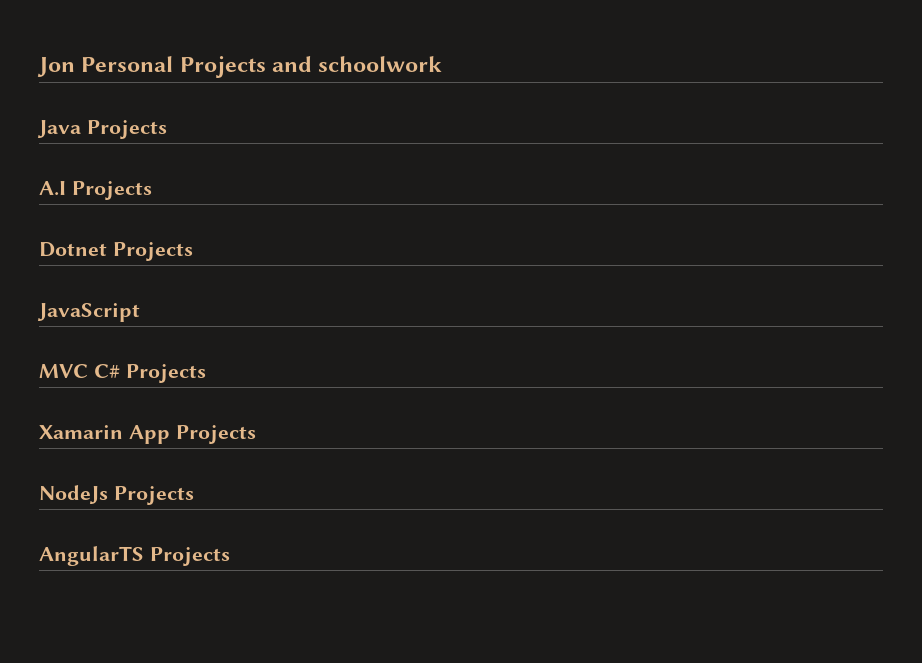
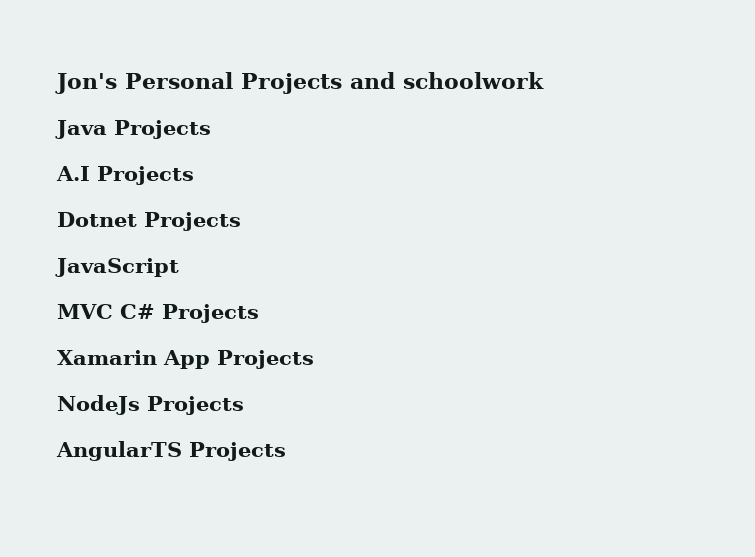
[37,57,75,77] Jon -> [55,73,117,94] Jon's

